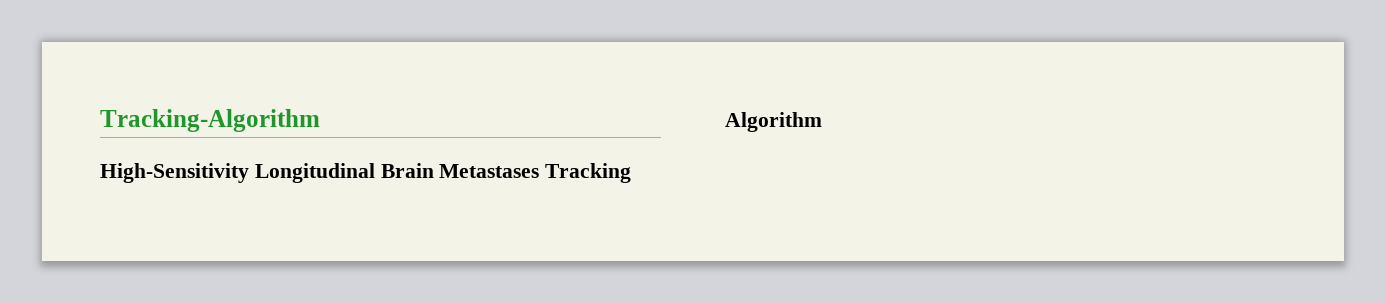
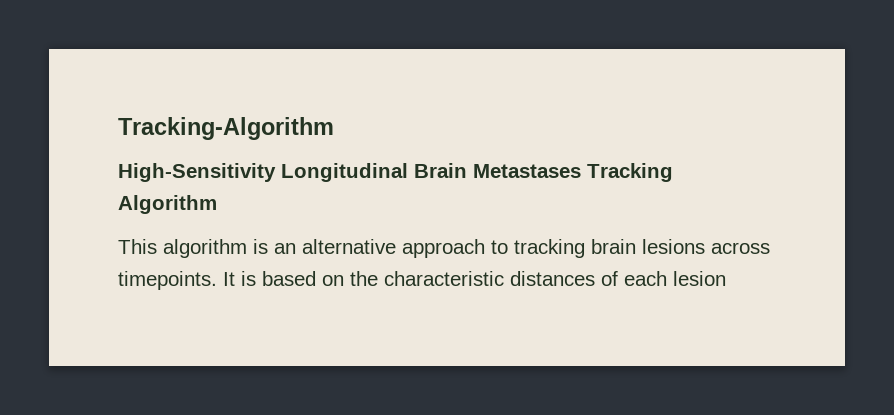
(822, 122) none -> [118,239,770,258] [118,271,726,290] // This algorithm is an alternative approach to tracking brain lesions across timepoints. It is based on the characteristic distances of each lesion

